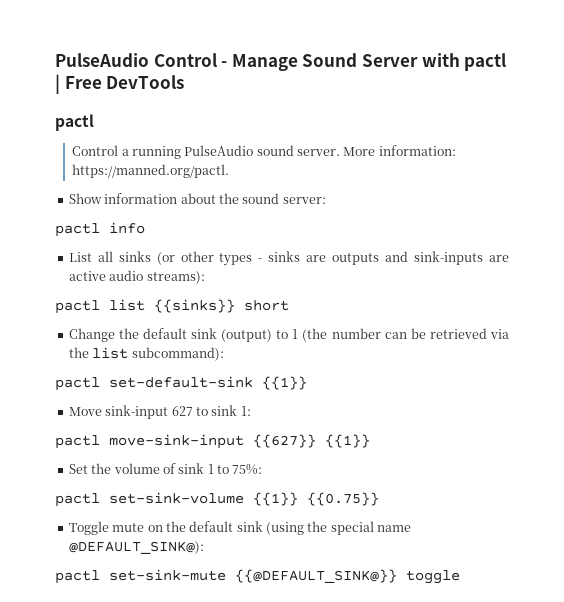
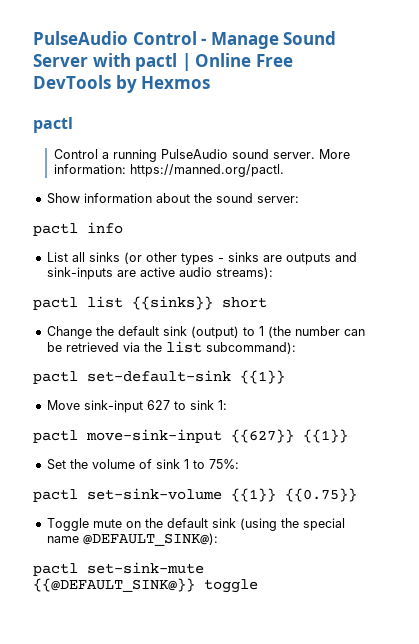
(60, 84) none -> [195,53,252,67] Online
(185, 82) none -> [115,75,211,93] by Hexmos

